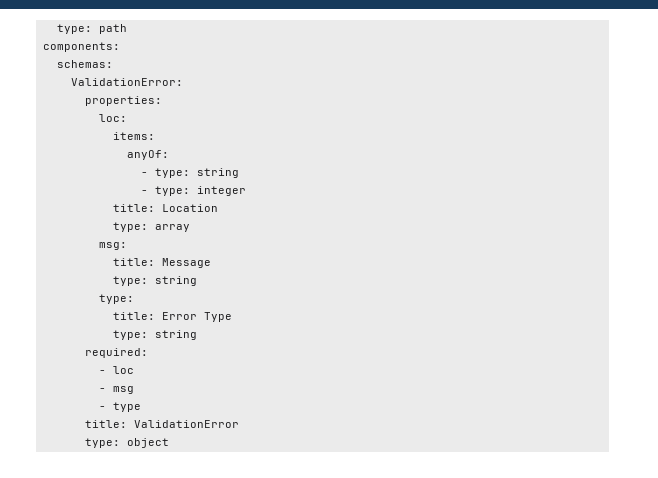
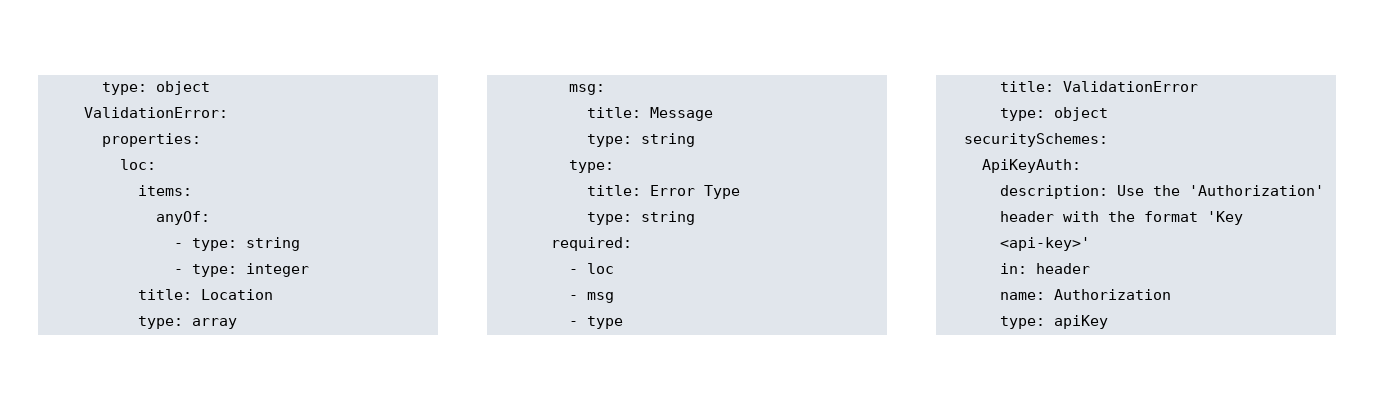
[56,24,127,34] [42,42,120,52] [56,60,113,68] type: path // components: // schemas: -> [102,81,211,95] type: object
(169, 443) none -> [964,133,1109,147] [982,159,1082,173] [1000,185,1325,199] [1000,211,1244,225] [1000,237,1091,251] [1000,263,1091,274] [1000,289,1172,300] [1000,315,1109,329] // securitySchemes: // ApiKeyAuth: // description: Use the 'Authorization' header with the format 'Key <api-key>' // in: header // name: Authorization // type: apiKey

